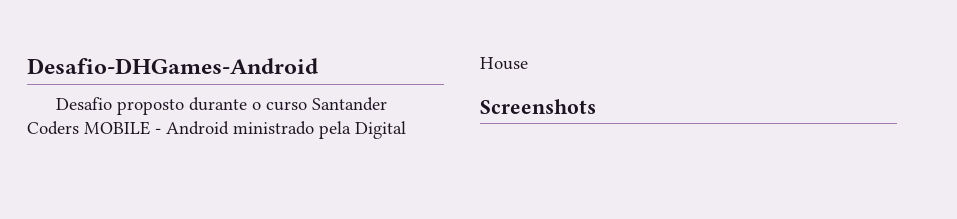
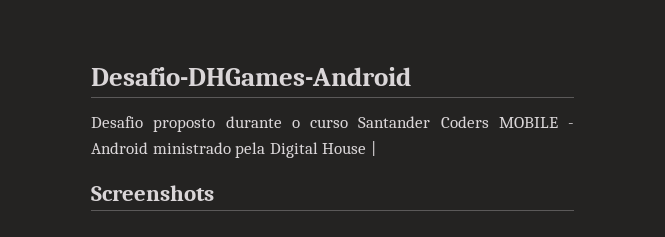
(528, 63) none -> [370,141,376,156] |

